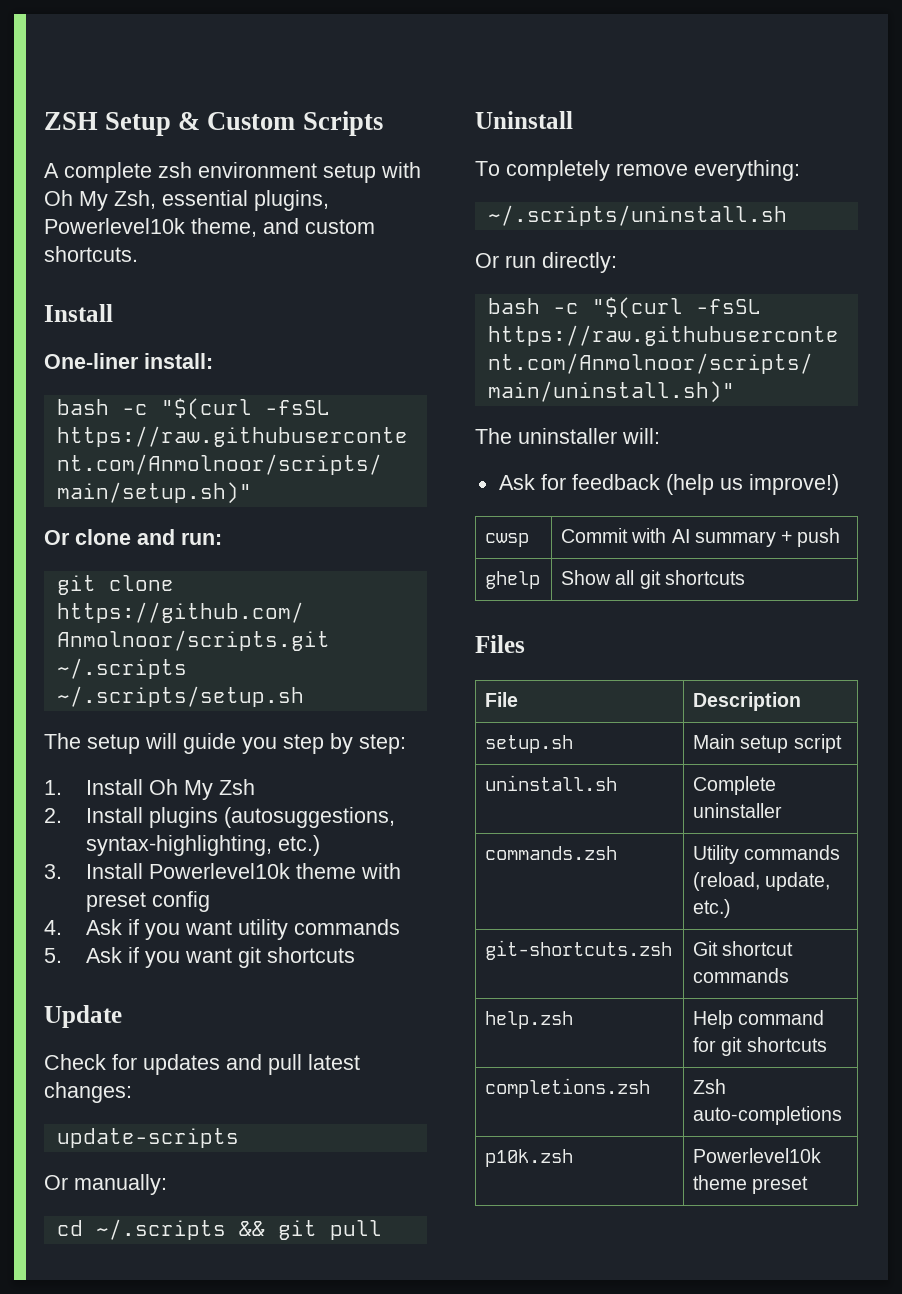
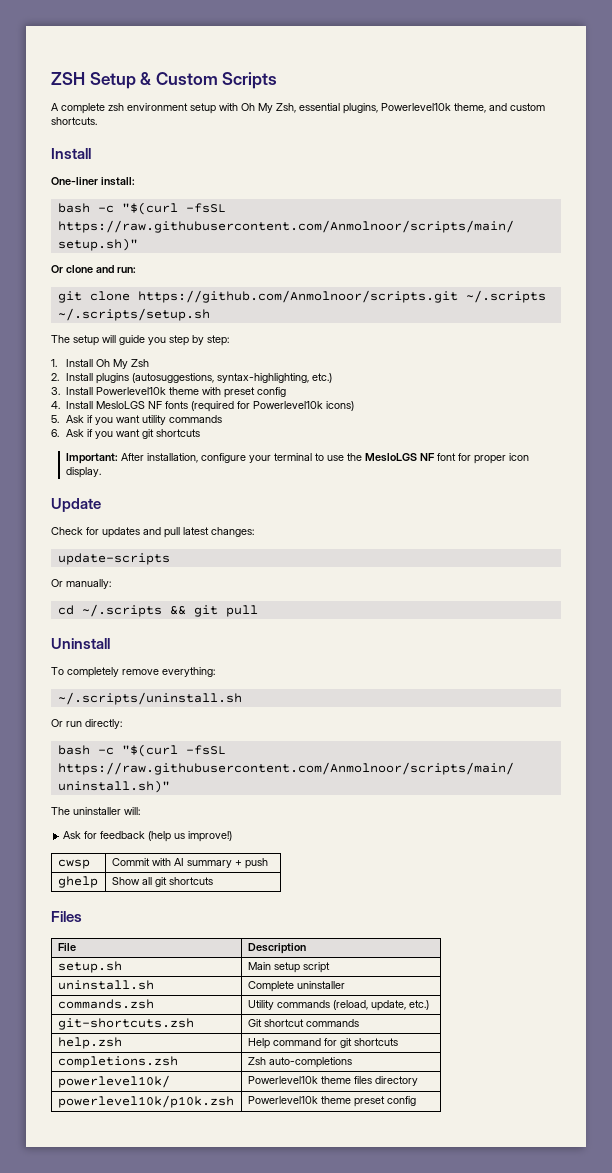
(62, 927) none -> [65,401,354,412] [51,415,59,423] Install MesloLGS NF fonts (required for Powerlevel10k icons) // 5.
[44,948,62,963] 5. -> [51,429,59,437] 6.
(356, 955) none -> [65,453,529,464] [65,467,101,478] // Important: After installation, configure your terminal to use the MesloLGS NF font for proper icon display.
[485,1149,574,1167] p10k.zsh -> [57,1075,170,1088] [247,1076,418,1086] [57,1095,234,1108] powerlevel10k/ | Powerlevel10k theme files directory // powerlevel10k/p10k.zsh
(809, 1185) none -> [386,1096,416,1106] config

